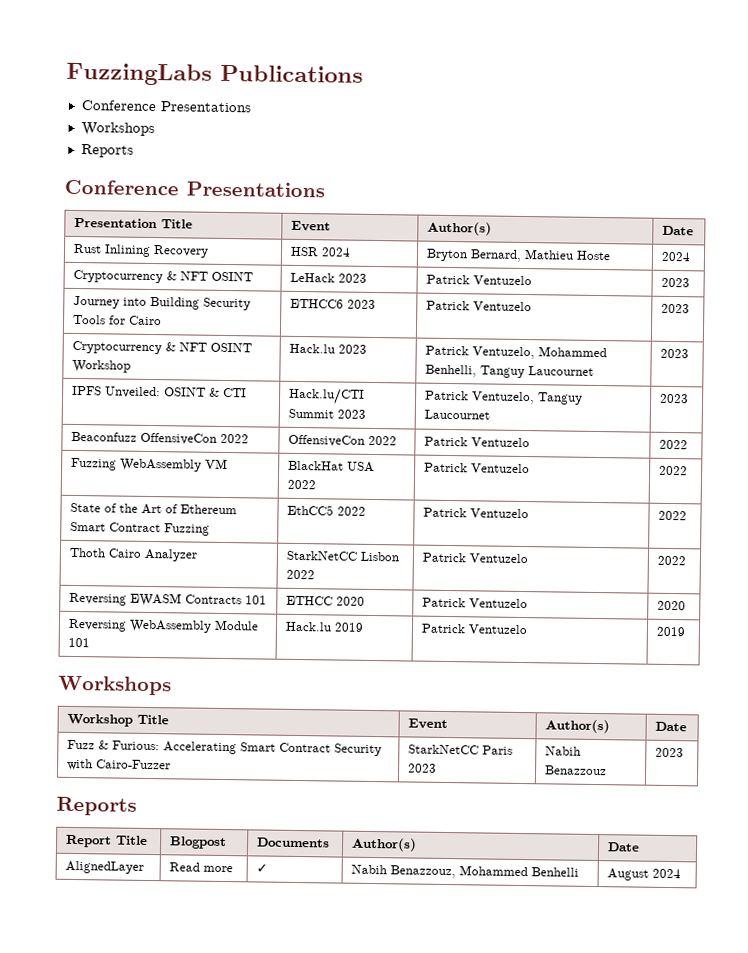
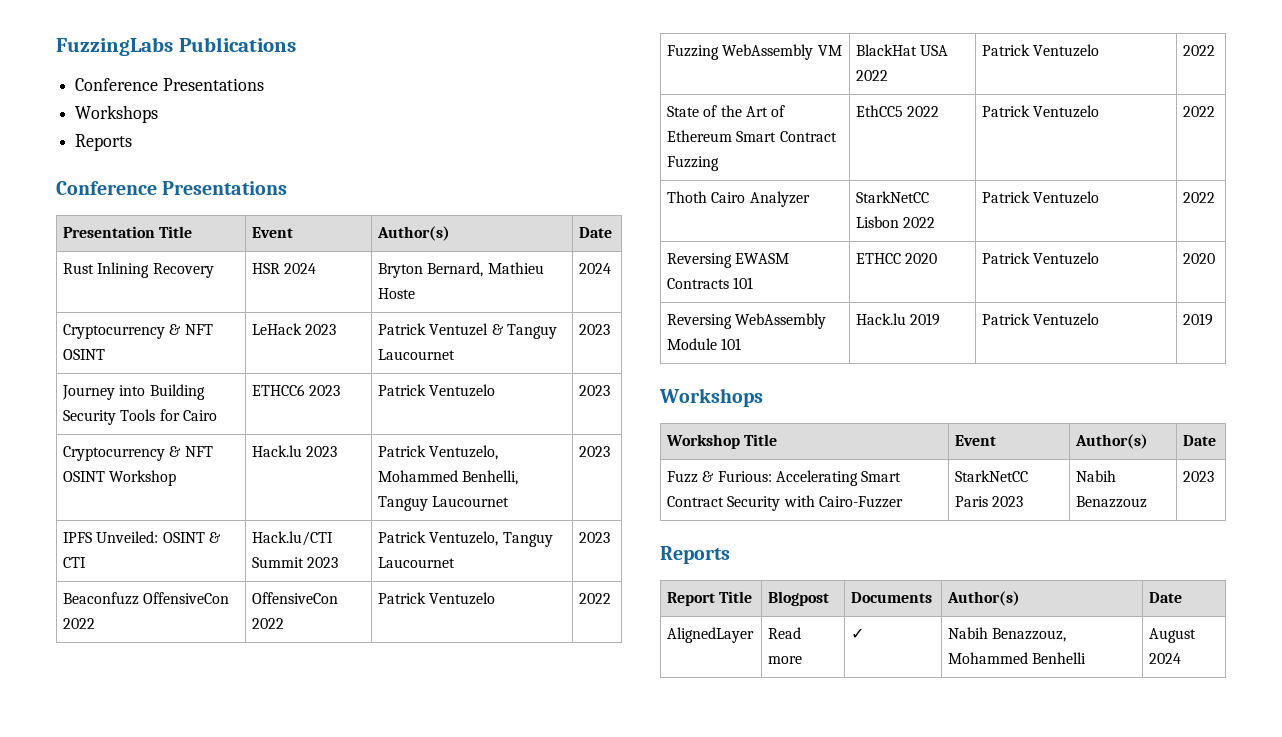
[472,275,532,286] Ventuzelo -> [429,323,558,339] [378,349,456,360] Ventuzel & Tanguy Laucournet

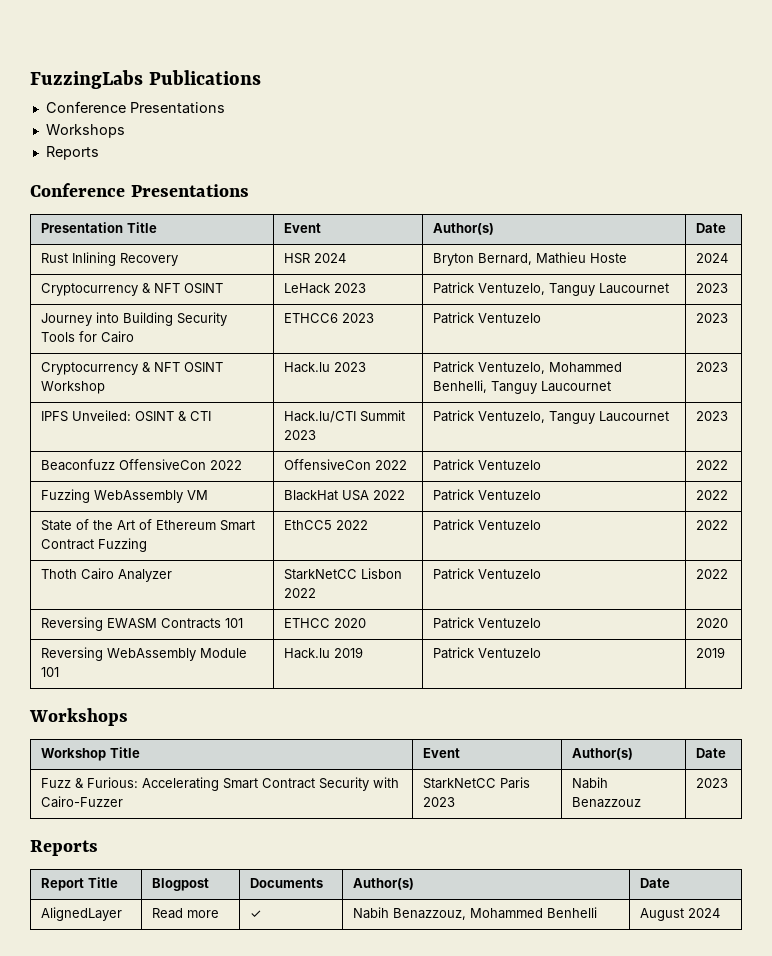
[429,323,504,336] Ventuzel & -> [478,283,546,295] Ventuzelo,

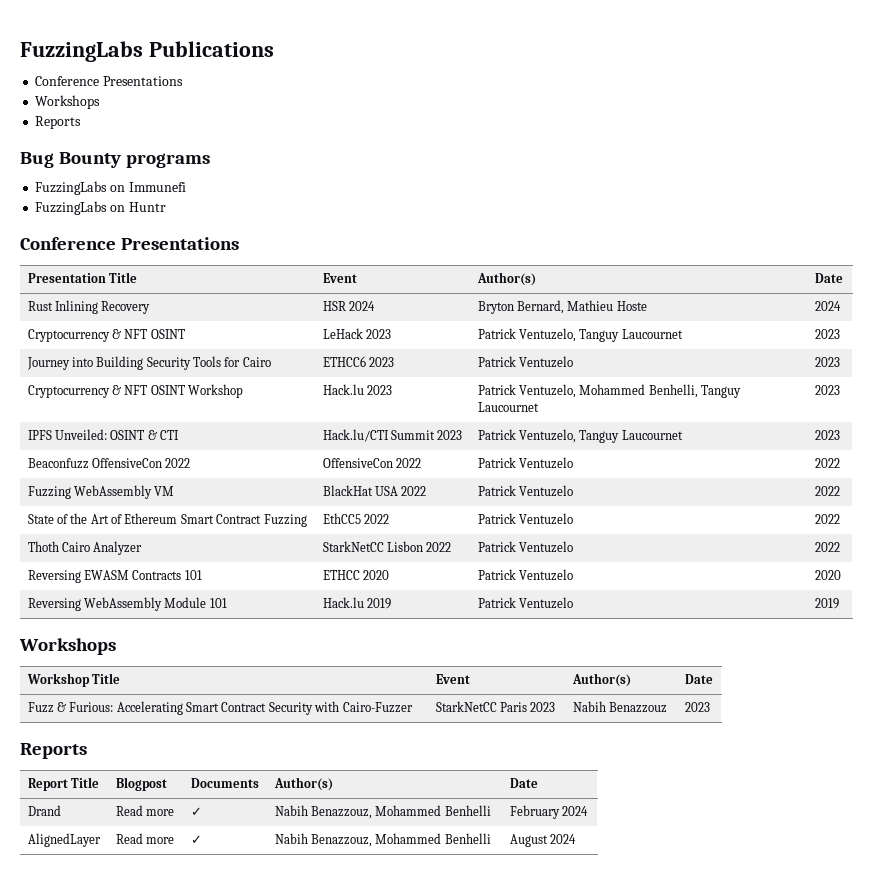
(99, 153) none -> [20,152,211,168] [35,181,186,195] [35,201,166,215] // Bug Bounty programs // FuzzingLabs on Immunefi // FuzzingLabs on Huntr
(671, 883) none -> [27,805,61,816] [115,805,174,816] [190,807,202,816] [274,805,491,819] [509,805,588,819] // Drand | Read more | ✓ | Nabih Benazzouz, Mohammed Benhelli | February 2024

